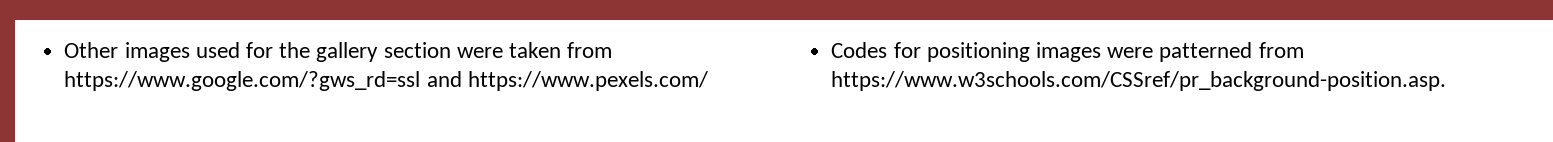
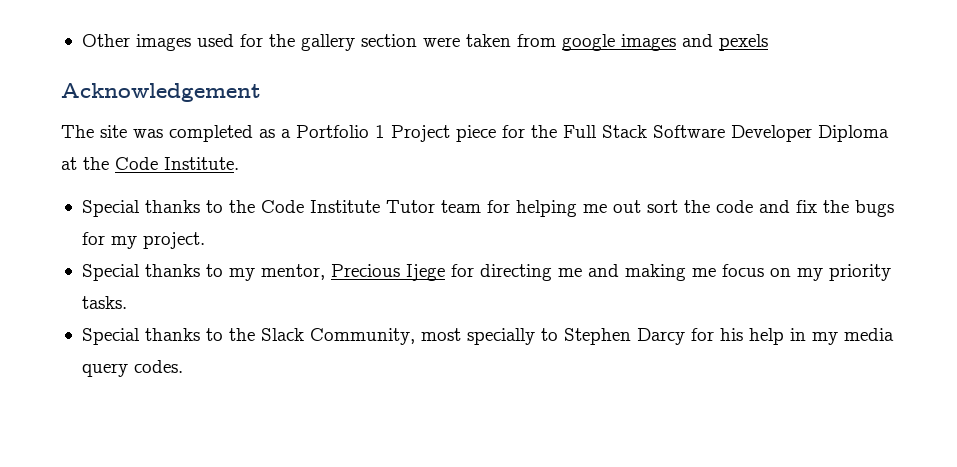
[64,71,708,91] [831,42,1304,62] [831,71,1447,91] https://www.google.com/?gws_rd=ssl and https://www.pexels.com/ // Codes for positioning images were patterned from https://www.w3schools.com/CSSref/pr_background-position.asp. -> [561,34,768,51] [61,83,261,102] [61,125,889,142] [61,157,239,170] [81,200,894,217] [81,232,205,249] [81,264,891,281] [81,296,127,309] [81,328,894,345] [81,360,183,377] google images and pexels // Acknowledgement // The site was completed as a Portfolio 1 Project piece for the Full Stack Software Developer Diploma at the Code Institute. // Special thanks to the Code Institute Tutor team for helping me out sort the code and fix the bugs for my project. // Special thanks to my mentor, Precious Ijege for directing me and making me focus on my priority tasks. // Special thanks to the Slack Community, most specially to Stephen Darcy for his help in my media query codes.

